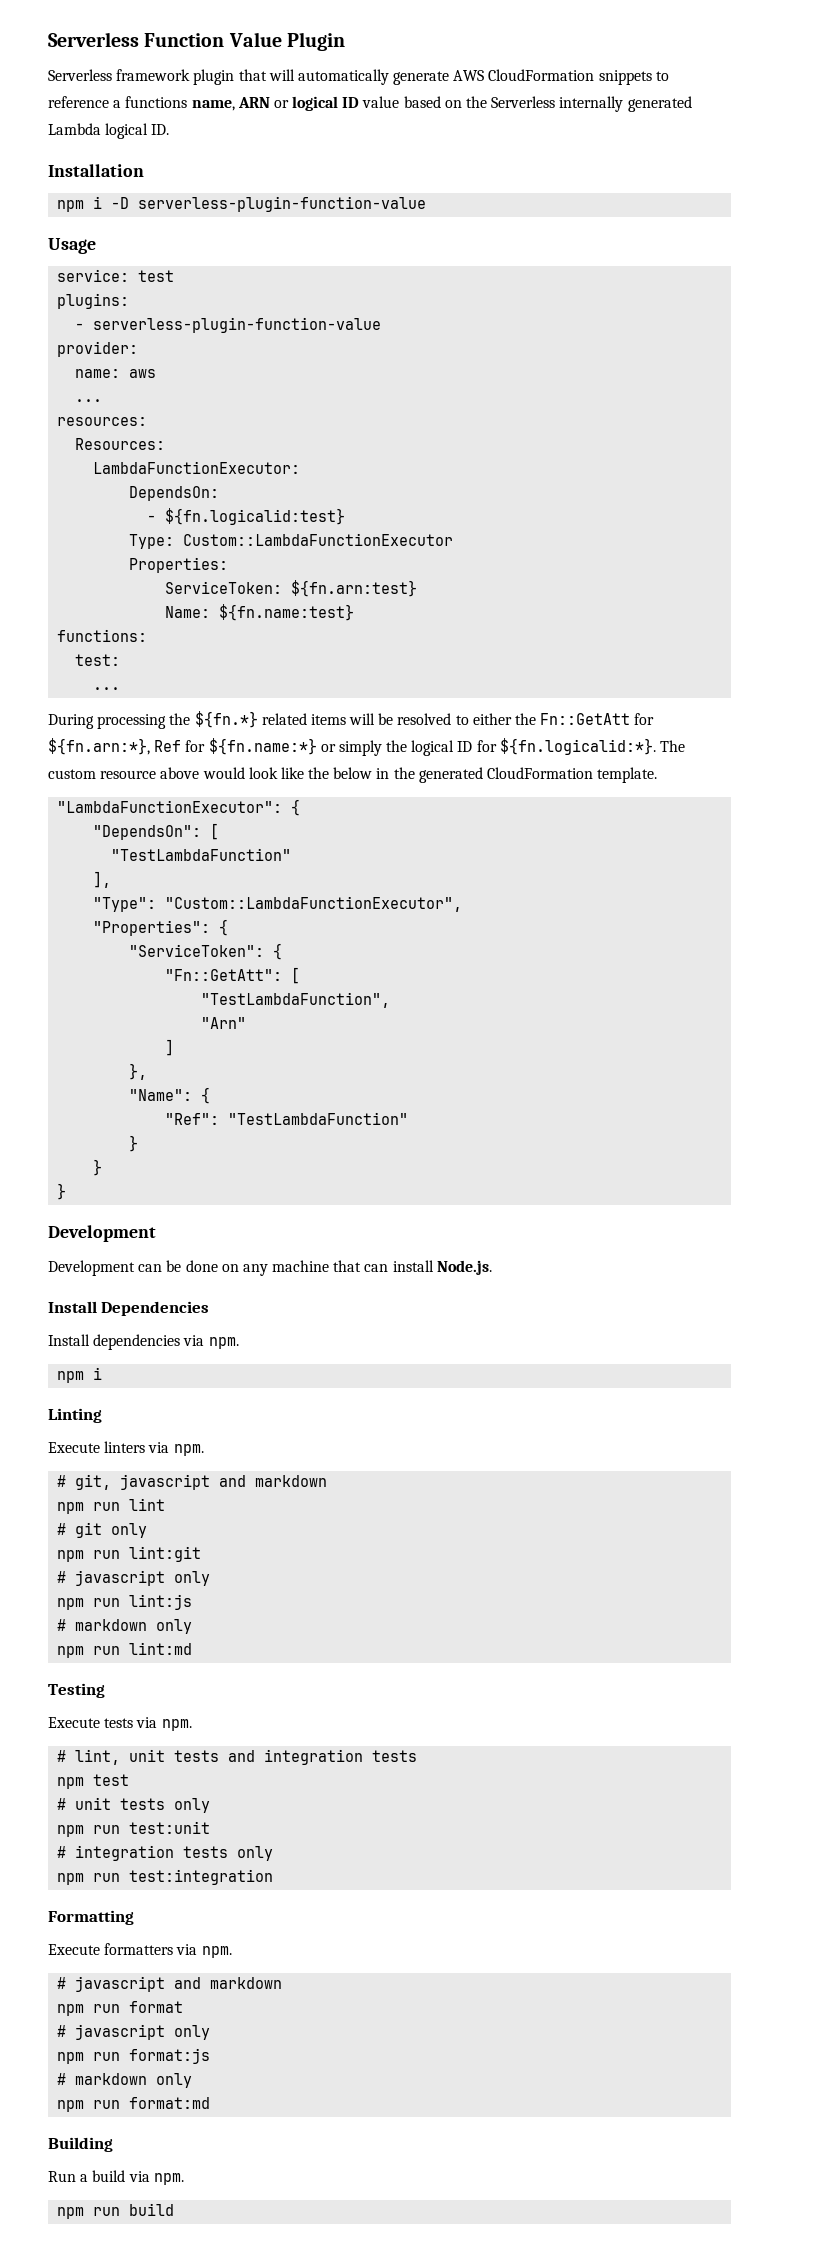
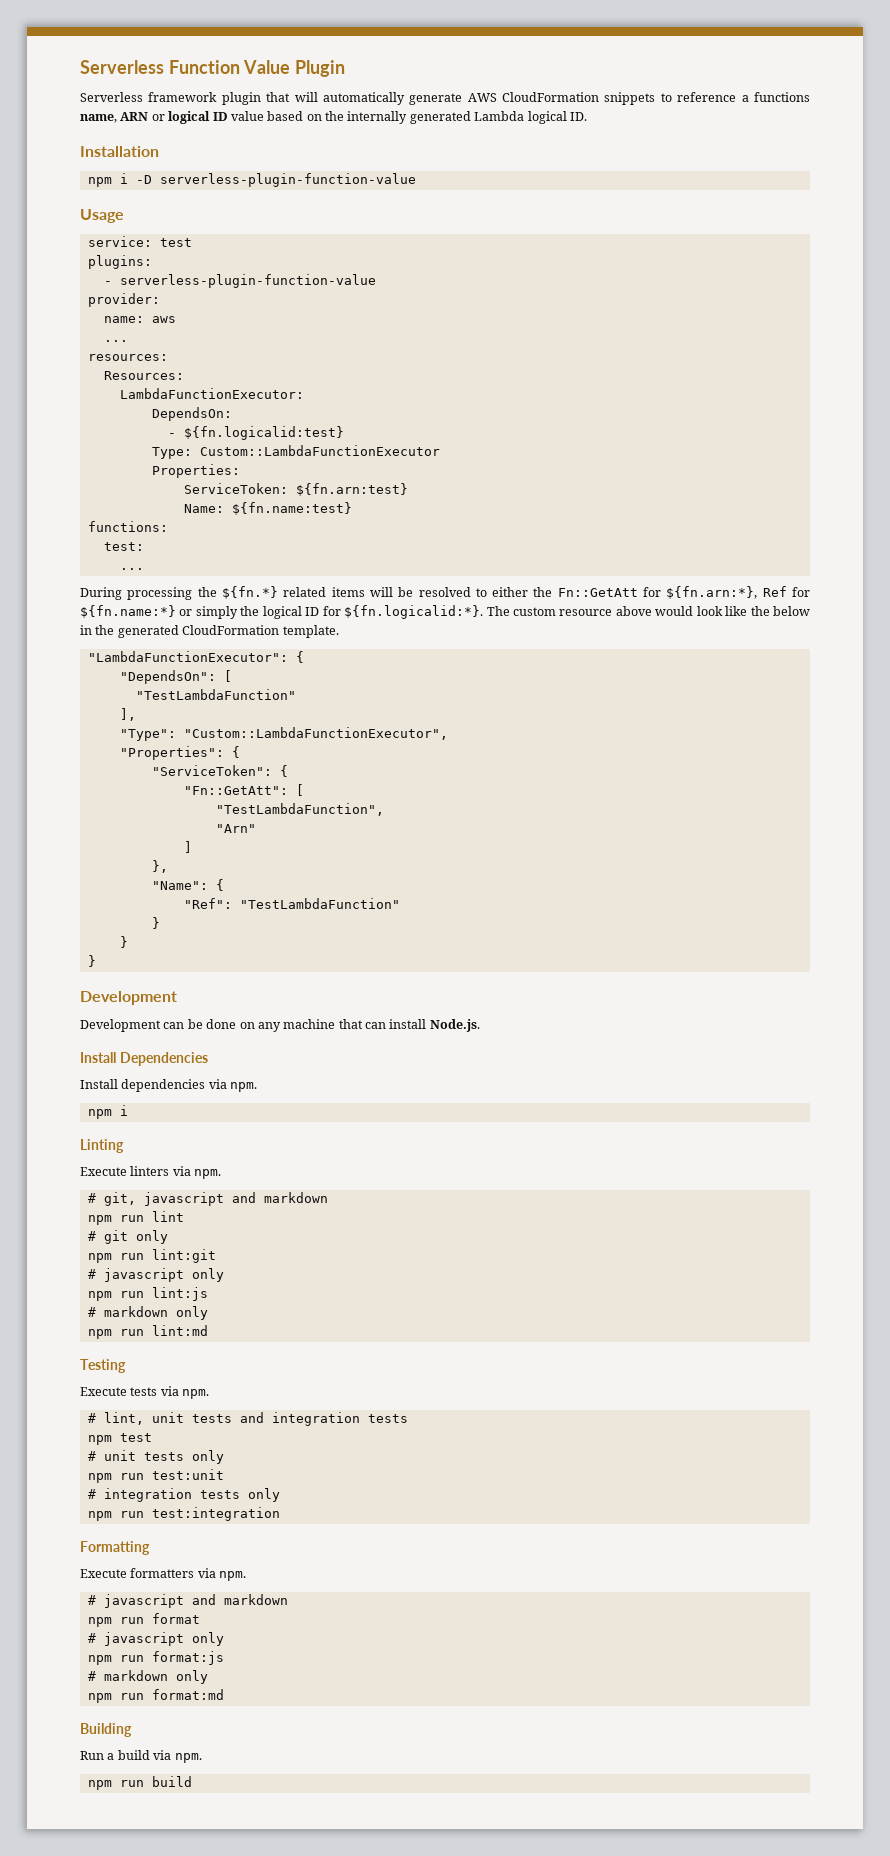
[491,96,556,108] Serverless -> (344, 116) none

